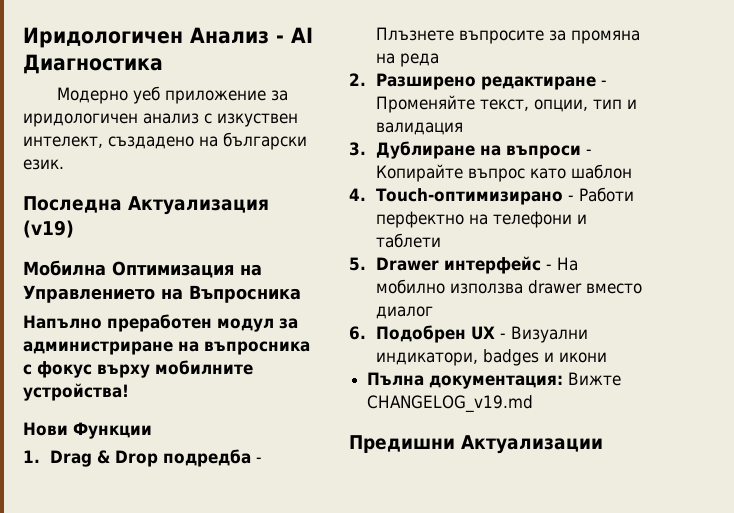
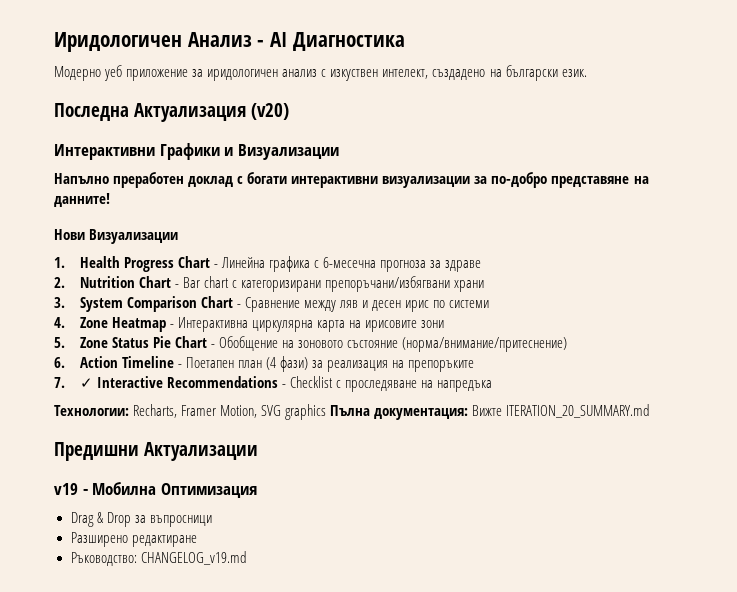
[23,220,74,238] [23,260,262,278] [23,285,301,303] [23,314,298,332] [23,341,310,355] [23,360,253,378] [23,383,129,401] (v19) // Мобилна Оптимизация на Управлението на Въпросника // Напълно преработен модул за администриране на въпросника с фокус върху мобилните устройства! -> [251,103,290,120] [54,143,339,160] [54,172,649,188] [54,193,110,207] (v20) // Интерактивни Графики и Визуализации // Напълно преработен доклад с богати интерактивни визуализации за по-добро представяне на данните!
[73,422,152,439] Функции -> [89,229,179,244] Визуализации
[49,449,262,467] [375,27,640,44] [375,53,439,67] [349,73,607,90] [375,95,637,113] [375,122,463,135] [349,141,592,159] [375,164,632,182] [349,187,634,205] [375,211,587,228] [375,233,441,248] [349,256,578,274] [375,279,642,294] [375,306,433,319] [349,325,588,343] [375,349,607,366] [367,372,622,389] Drag & Drop подредба - Плъзнете въпросите за промяна на реда // 2. Разширено редактиране - Променяйте текст, опции, тип и валидация // 3. Дублиране на въпроси - Копирайте въпрос като шаблон // 4. Touch-оптимизирано - Работи перфектно на телефони и таблети // 5. Drawer интерфейс - На мобилно използва drawer вместо диалог // 6. Подобрен UX - Визуални индикатори, badges и икони // Пълна документация: Вижте -> [79,256,482,272] [54,276,485,292] [54,296,490,312] [54,317,445,332] [54,336,568,352] [54,356,475,372] [54,376,493,392] [54,404,651,420] [54,442,259,461] [54,482,257,498] [70,512,212,527] [70,532,197,547] [70,552,137,566] Health Progress Chart - Линейна графика с 6-месечна прогноза за здраве // 2. Nutrition Chart - Bar chart с категоризирани препоръчани/избягвани храни // 3. System Comparison Chart - Сравнение между ляв и десен ирис по системи // 4. Zone Heatmap - Интерактивна циркулярна карта на ирисовите зони // 5. Zone Status Pie Chart - Обобщение на зоновото състояние (норма/внимание/притеснение) // 6. Action Timeline - Поетапен план (4 фази) за реализация на препоръките // 7. ✓ Interactive Recommendations - Checklist с проследяване на напредъка // Технологии: Recharts, Framer Motion, SVG graphics Пълна документация: Вижте ITERATION_20_SUMMARY.md // Предишни Актуализации // v19 - Мобилна Оптимизация // Drag & Drop за въпросници // Разширено редактиране // Ръководство:
[349,435,603,454] // Предишни Актуализации -> (247, 558) none

